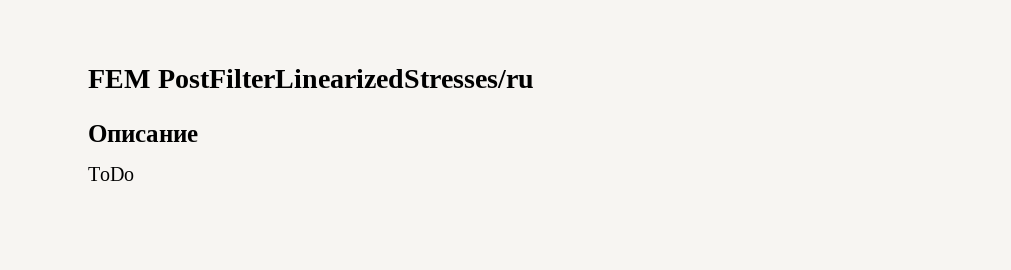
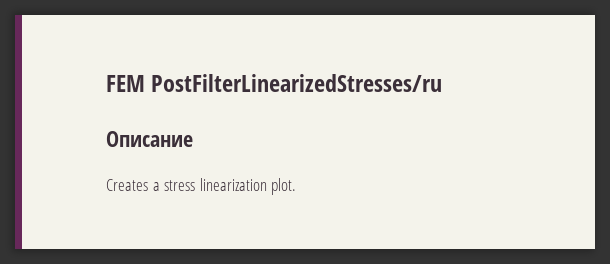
[88,167,134,181] ToDo -> [106,178,297,195] Creates a stress linearization plot.

